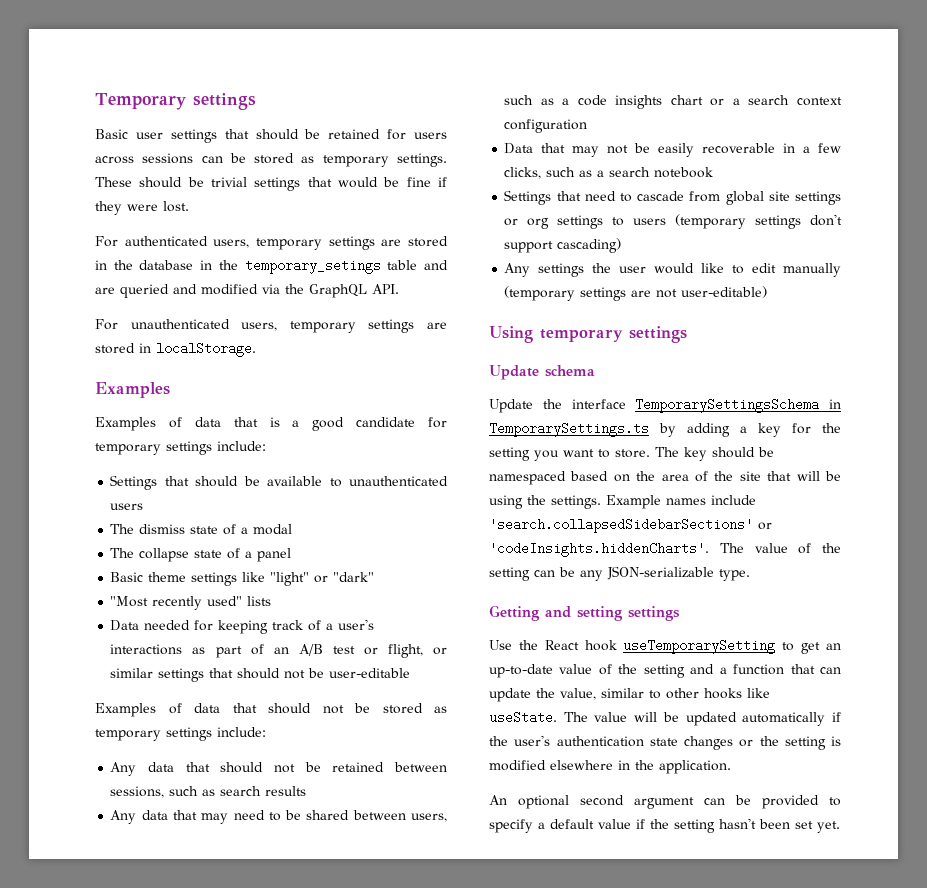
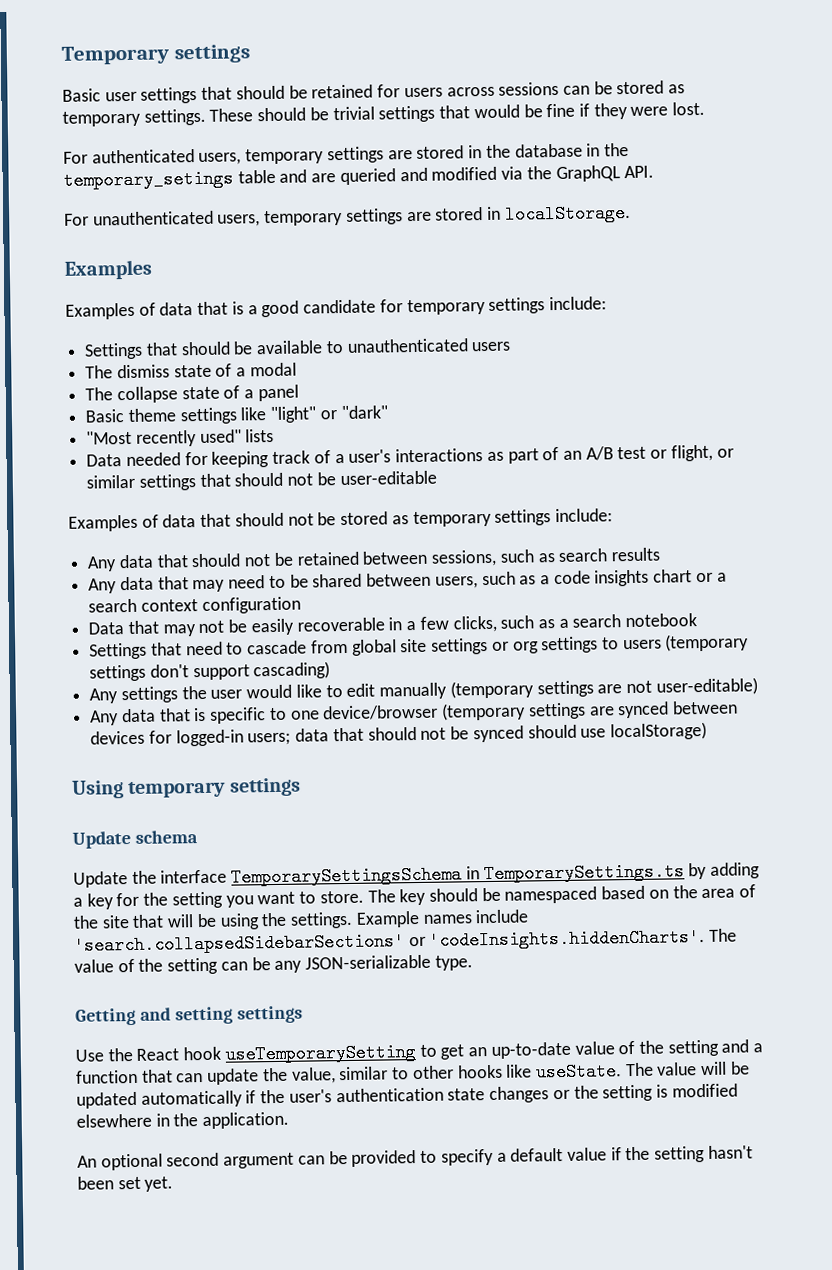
(768, 292) none -> [90,700,738,726] [90,721,707,747] // Any data that is specific to one device/browser (temporary settings are synced between devices for logged-in users; data that should not be synced should use localStorage)

